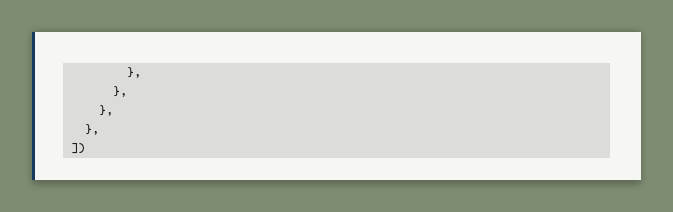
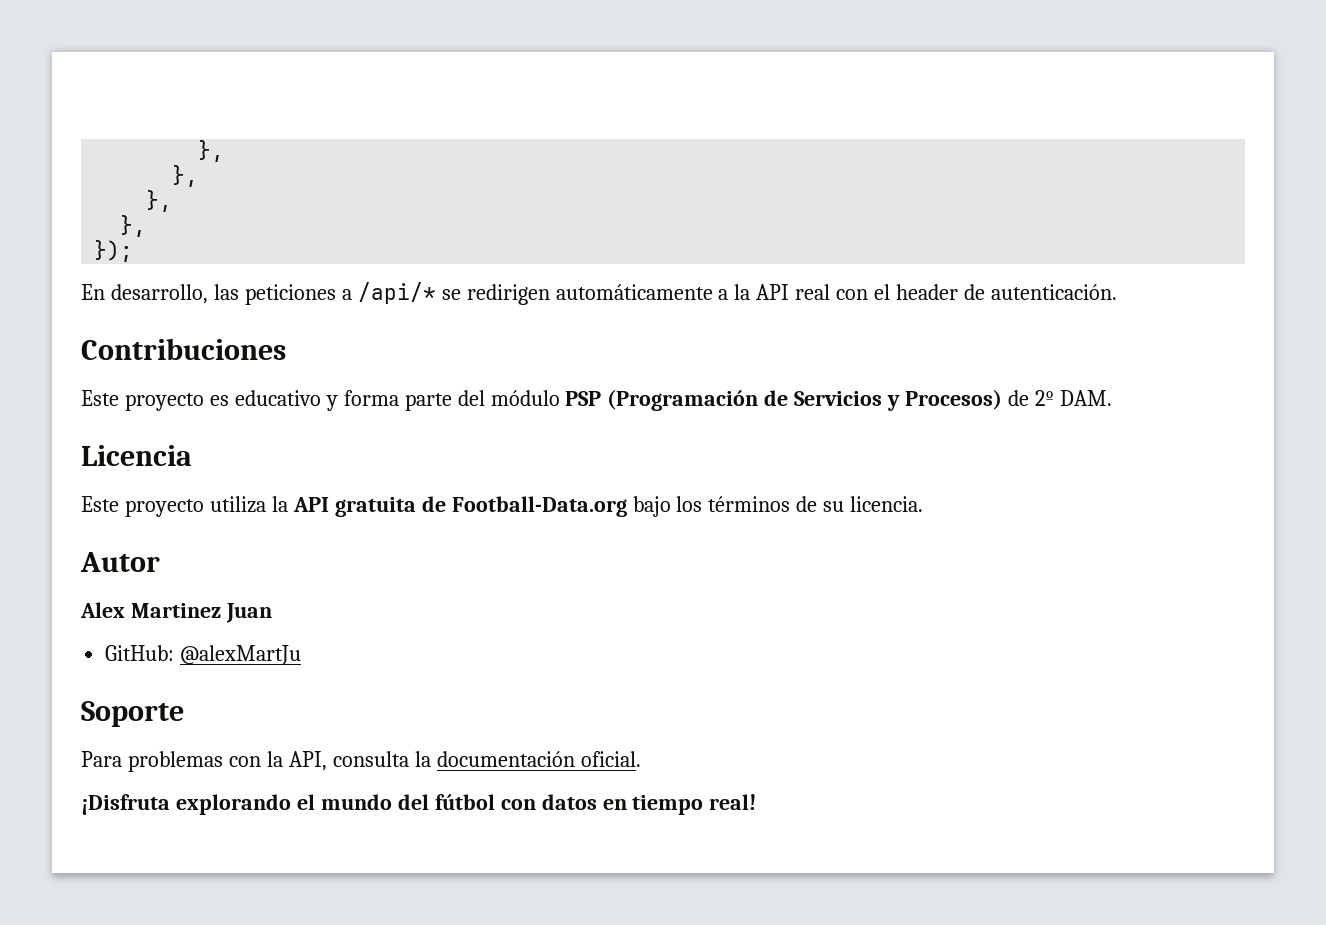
[70,143,85,154] ]) -> [94,240,134,262] [81,282,1117,305] [81,338,286,360] [81,389,1112,411] [81,445,192,466] [81,496,924,517] [80,552,160,572] [80,602,272,623] [105,645,302,665] [81,701,184,727] [81,751,641,772] [81,794,757,815] }); // En desarrollo, las peticiones a /api/* se redirigen automáticamente a la API real con el header de autenticación. // Contribuciones // Este proyecto es educativo y forma parte del módulo PSP (Programación de Servicios y Procesos) de 2º DAM. // Licencia // Este proyecto utiliza la API gratuita de Football-Data.org bajo los términos de su licencia. // Autor // Alex Martinez Juan // GitHub: @alexMartJu // Soporte // Para problemas con la API, consulta la documentación oficial. // ¡Disfruta explorando el mundo del fútbol con datos en tiempo real!

